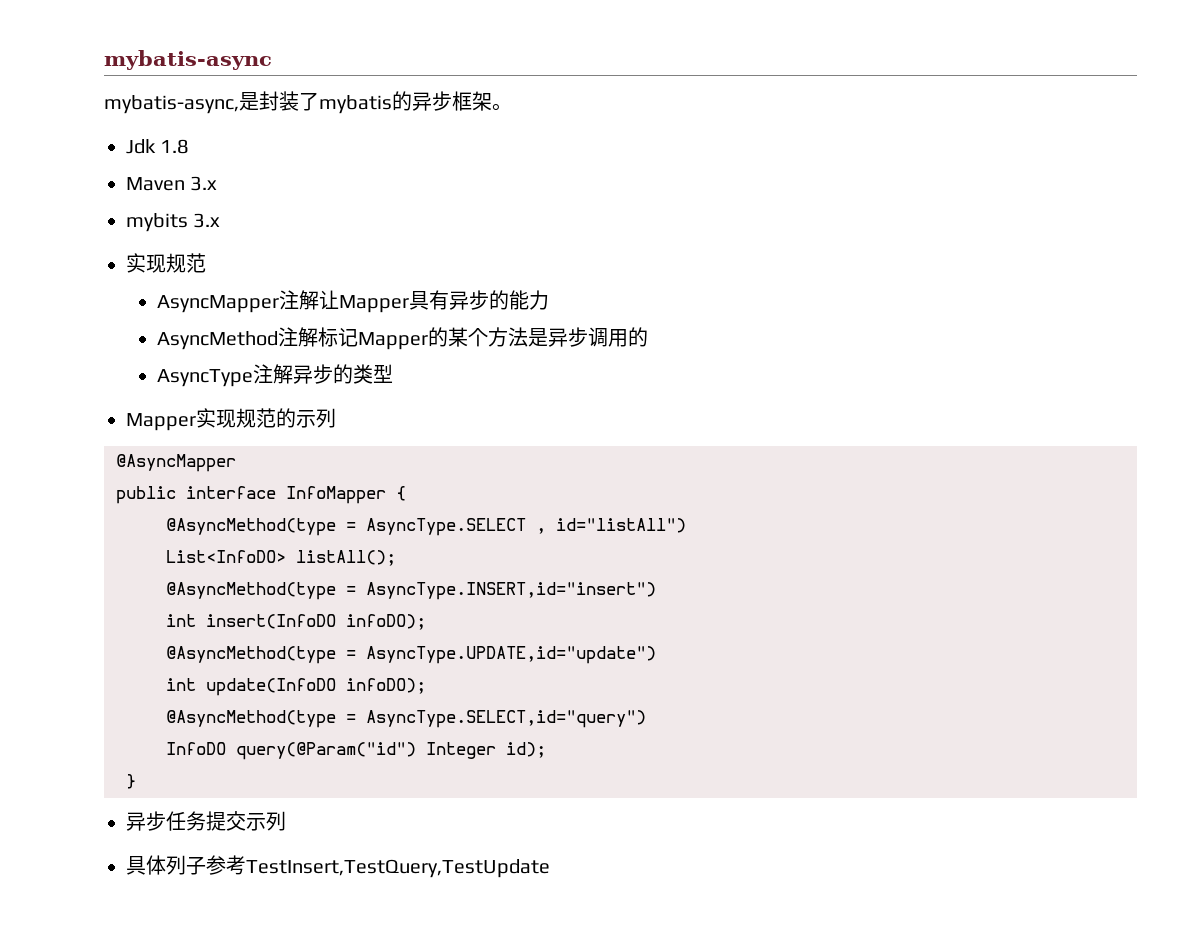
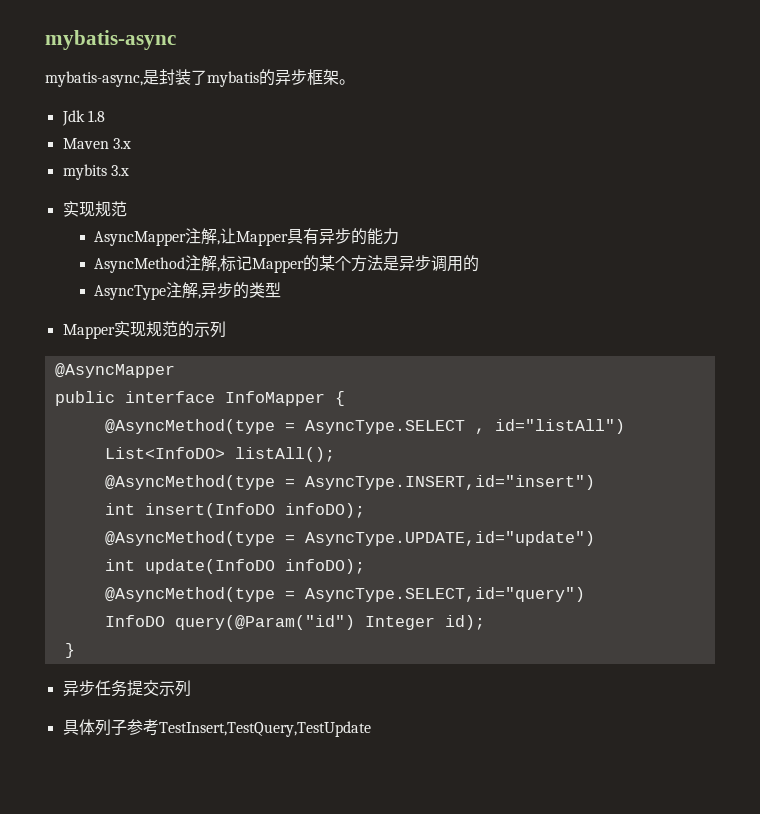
(319, 300) none -> [217,240,221,245] ,
(318, 337) none -> [217,267,221,272] ,
(293, 374) none -> [198,294,202,299] ,

